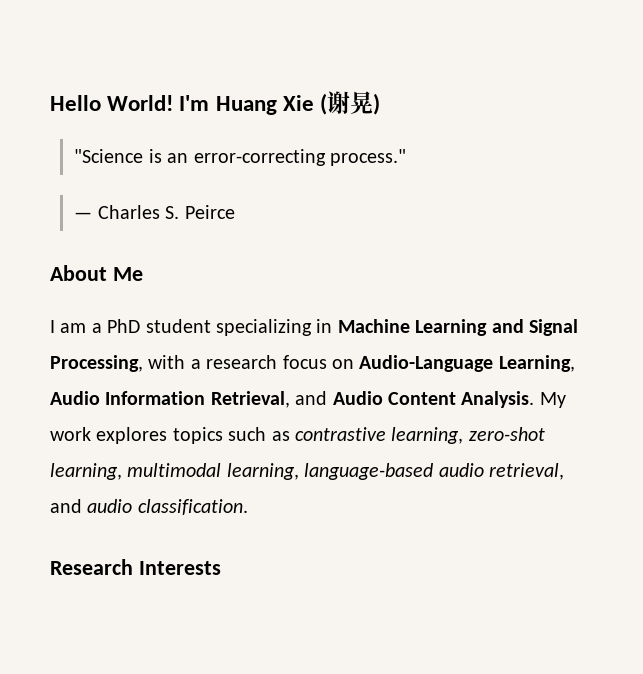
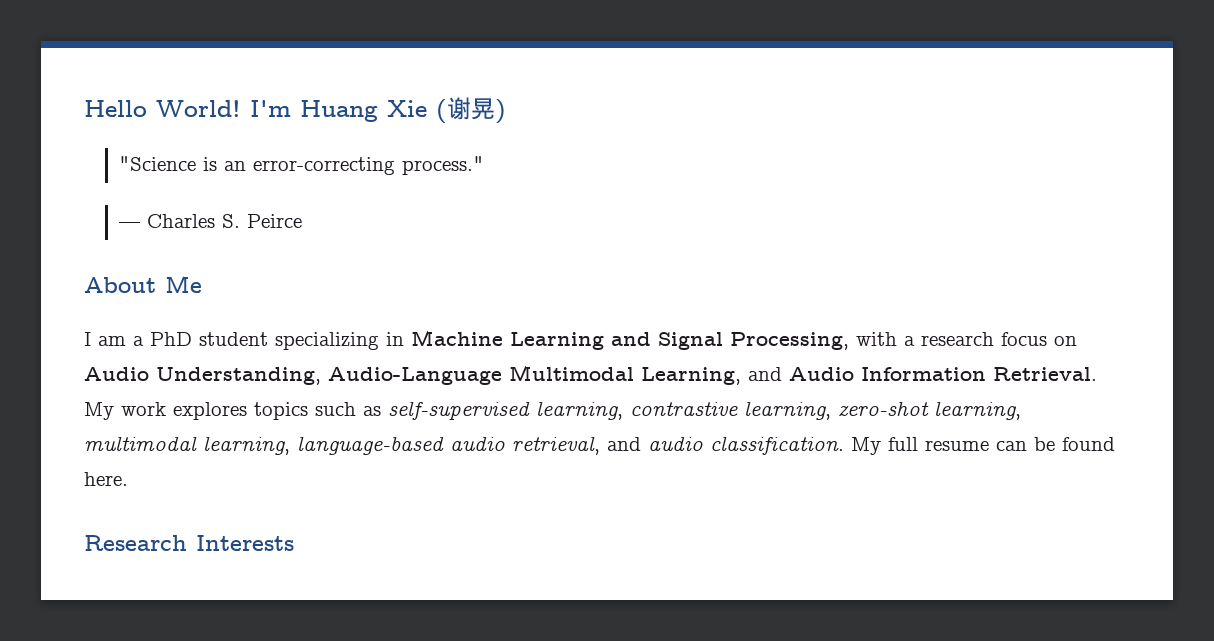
[359,355,575,372] [50,391,535,408] Audio-Language Learning, Audio Information Retrieval, and Audio Content Analysis. -> [84,365,1097,385] Audio Understanding, Audio-Language Multimodal Learning, and Audio Information Retrieval.
(290, 436) none -> [388,401,623,420] self-supervised learning,
(248, 507) none -> [851,437,1115,455] [84,472,128,486] My full resume can be found here.

